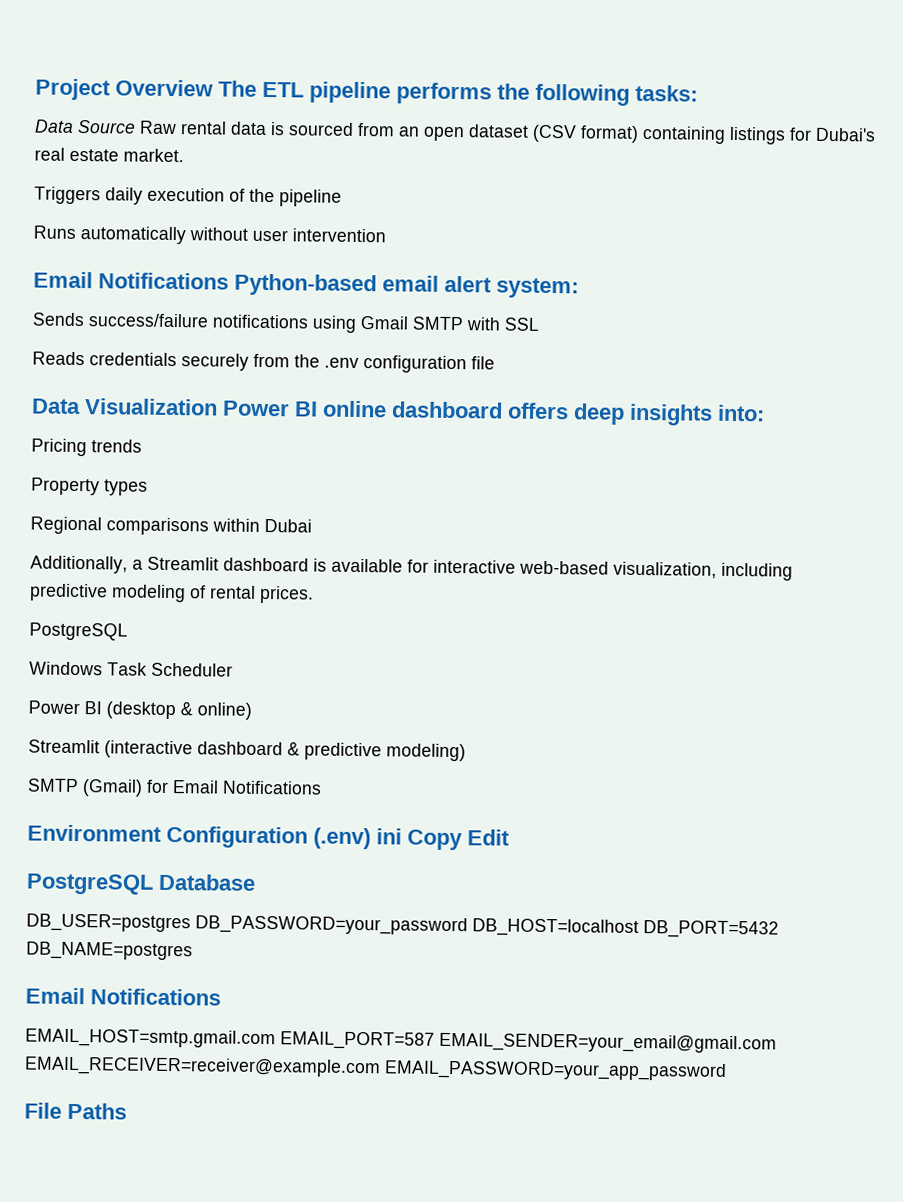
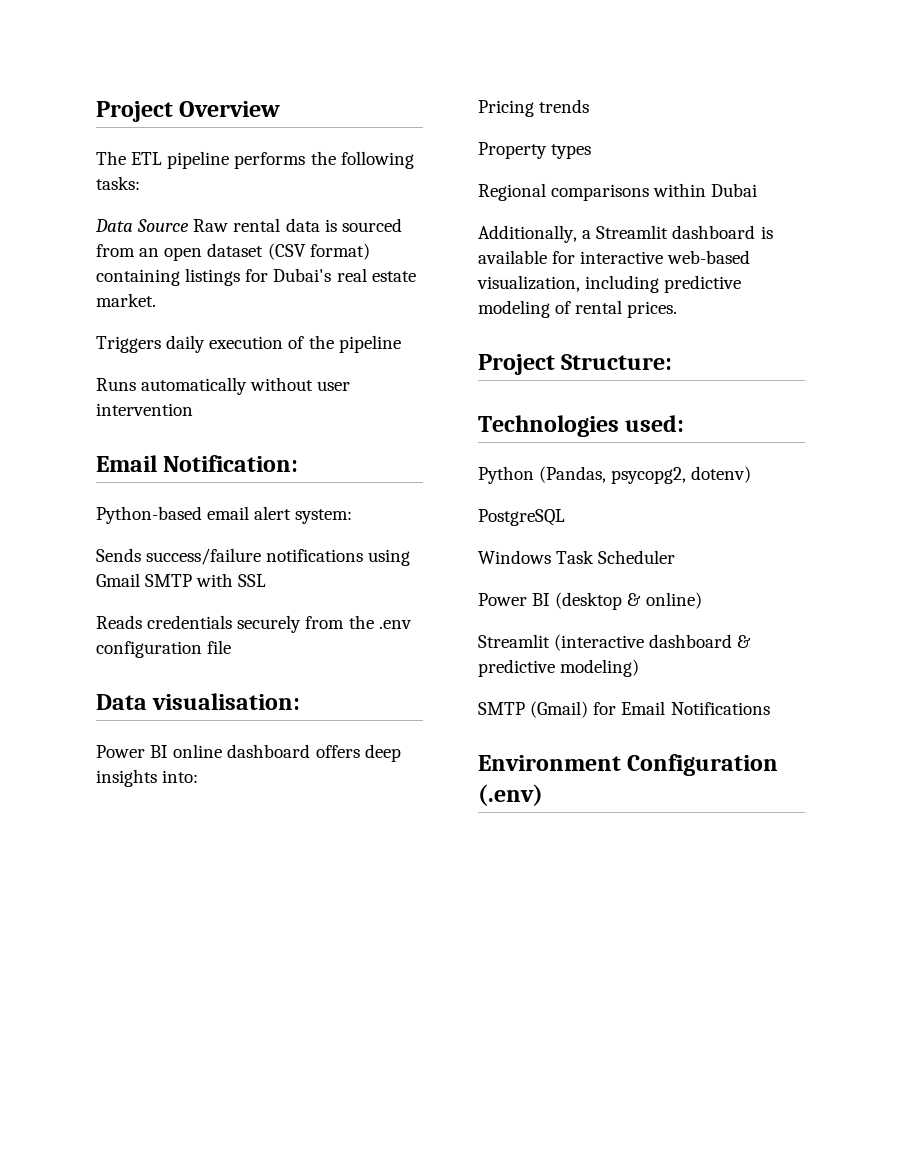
(214, 88) none -> (281, 109) //
[98,272,229,290] Notifications -> [163,455,299,472] Notification: //
[84,398,218,416] Visualization -> [152,693,301,710] visualisation: //
(314, 594) none -> [478,354,673,375] [478,415,685,437] [478,466,752,484] // Project Structure: // Technologies used: // Python (Pandas, psycopg2, dotenv)
[376,828,510,851] [26,873,256,895] [26,913,779,939] [26,941,193,961] [25,987,221,1006] [25,1028,777,1054] [24,1056,727,1081] [24,1102,127,1120] ini Copy Edit // PostgreSQL Database // DB_USER=postgres DB_PASSWORD=your_password DB_HOST=localhost DB_PORT=5432 DB_NAME=postgres // Email Notifications // EMAIL_HOST=smtp.gmail.com EMAIL_PORT=587 EMAIL_SENDER=your_email@gmail.com EMAIL_RECEIVER=receiver@example.com EMAIL_PASSWORD=your_app_password // File Paths -> (543, 795) none

